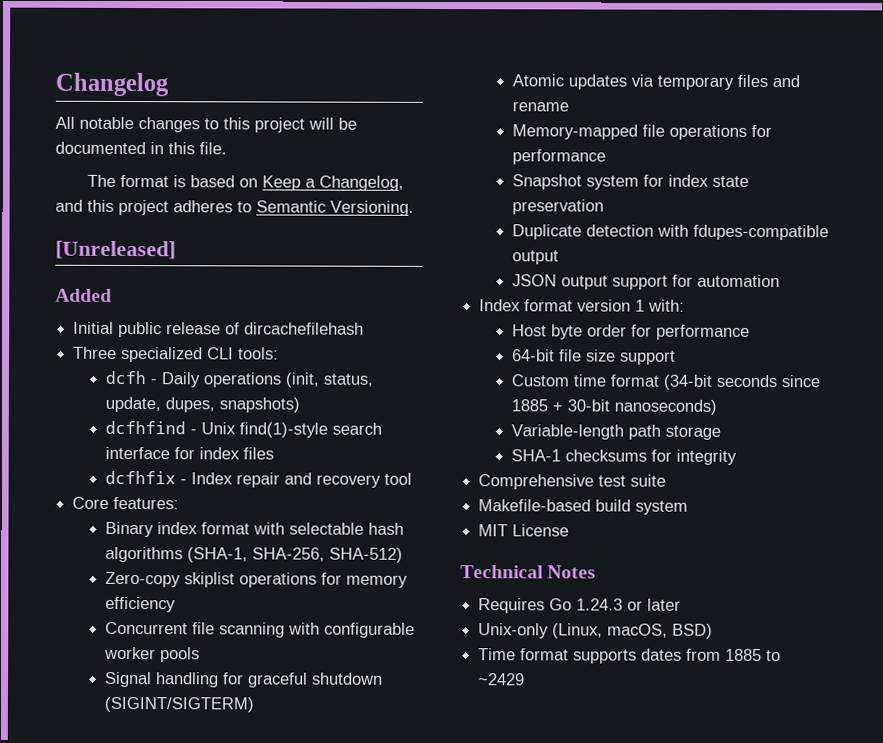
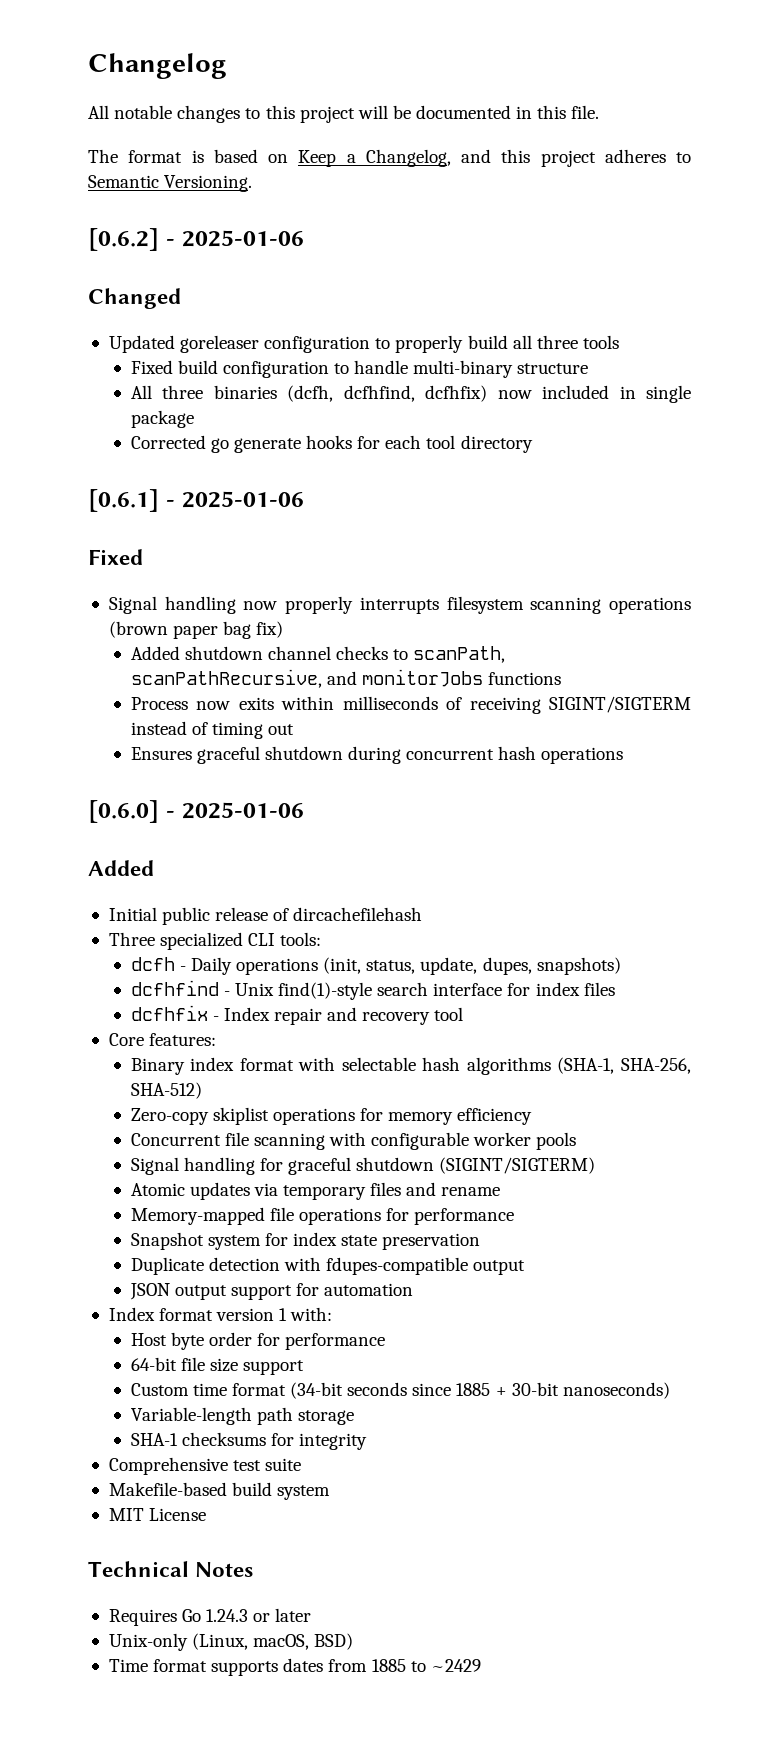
[55,240,176,260] [Unreleased] -> [88,228,304,251] [88,288,181,309] [108,335,619,353] [130,360,589,378] [130,385,691,403] [130,410,194,428] [130,435,533,453] [88,489,304,512] [88,549,143,565] [108,596,692,614] [108,621,284,639] [130,646,506,663] [130,669,562,688] [130,696,691,714] [130,721,295,739] [130,746,624,764] [88,800,304,823] [0.6.2] - 2025-01-06 // Changed // Updated goreleaser configuration to properly build all three tools // Fixed build configuration to handle multi-binary structure // All three binaries (dcfh, dcfhfind, dcfhfix) now included in single package // Corrected go generate hooks for each tool directory // [0.6.1] - 2025-01-06 // Fixed // Signal handling now properly interrupts filesystem scanning operations (brown paper bag fix) // Added shutdown channel checks to scanPath, scanPathRecursive, and monitorJobs functions // Process now exits within milliseconds of receiving SIGINT/SIGTERM instead of timing out // Ensures graceful shutdown during concurrent hash operations // [0.6.0] - 2025-01-06

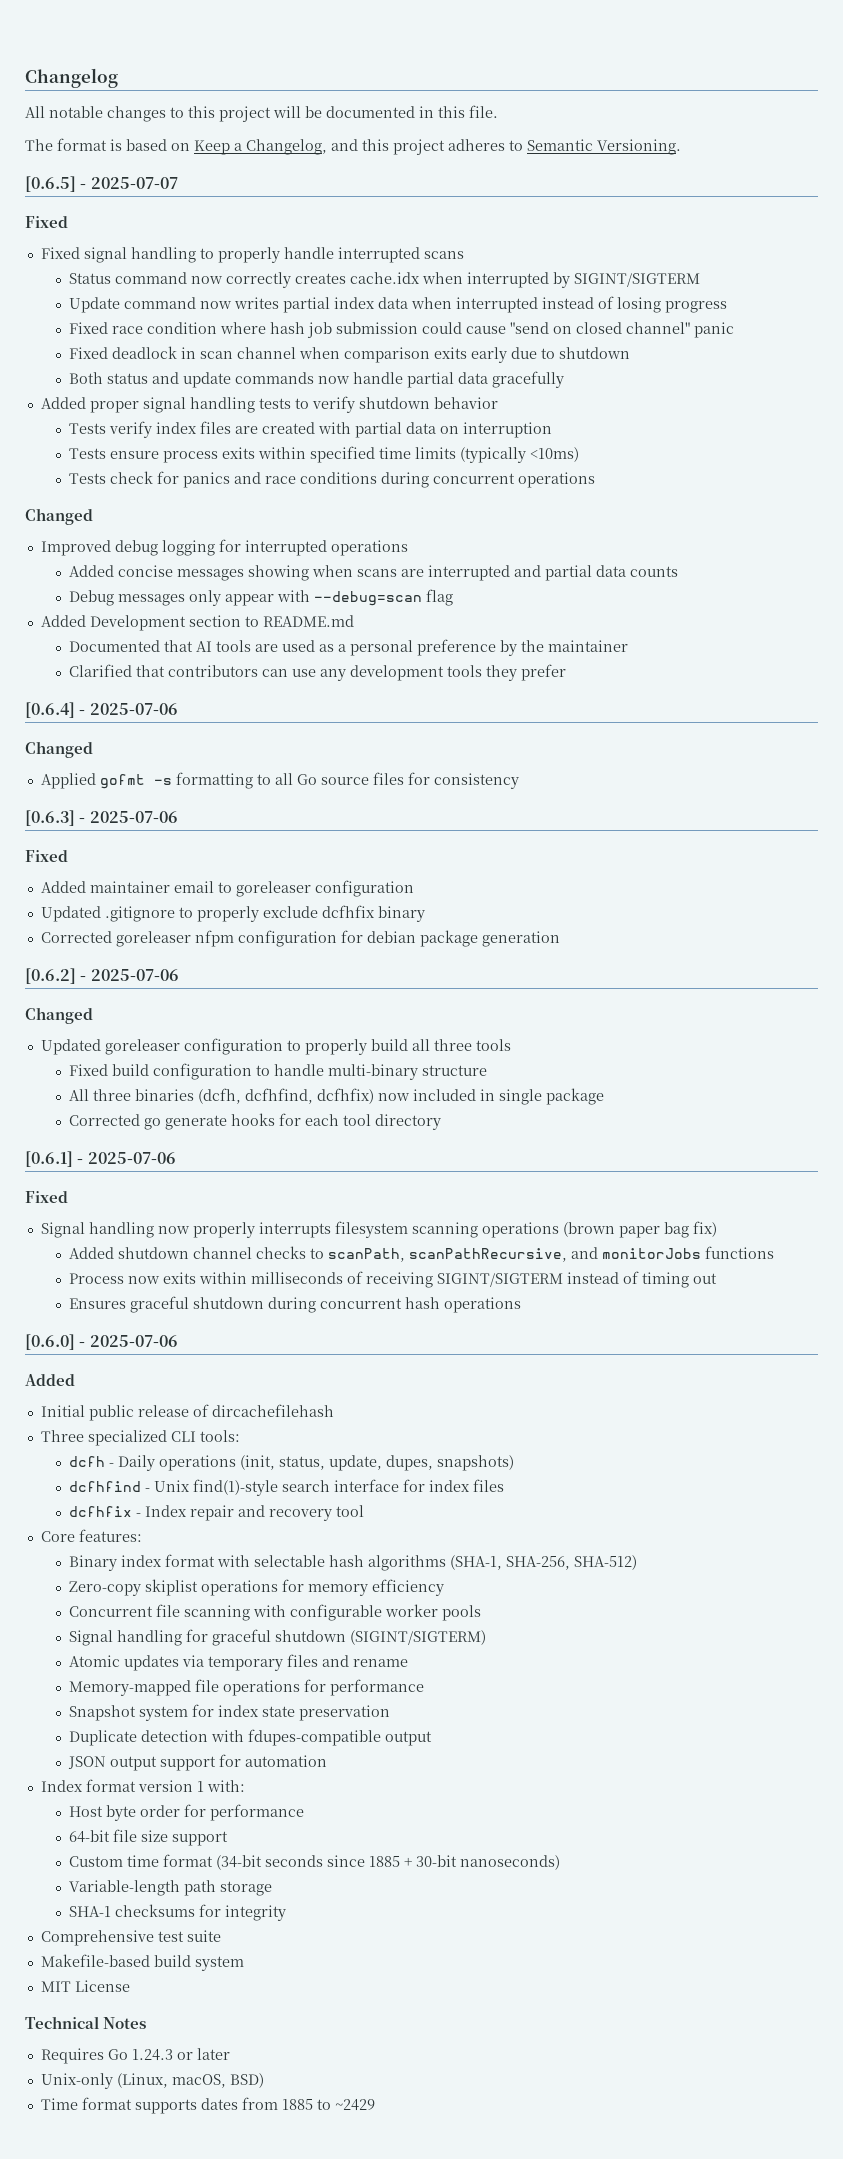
(253, 183) none -> [25,176,178,192] [25,216,68,228] [40,247,464,263] [69,272,701,288] [69,296,728,313] [69,322,735,338] [69,346,631,363] [69,371,565,388] [40,396,498,413] [69,421,553,438] [69,446,580,463] [69,471,596,488] [25,508,93,525] [40,539,408,556] [69,565,679,581] [69,589,454,606] [40,615,354,631] [69,639,629,656] [69,664,567,681] [25,702,178,718] [25,741,93,758] [40,772,519,789] [25,810,178,826] [25,850,68,862] [40,880,414,897] [40,905,425,922] [40,930,560,947] // [0.6.5] - 2025-07-07 // Fixed // Fixed signal handling to properly handle interrupted scans // Status command now correctly creates cache.idx when interrupted by SIGINT/SIGTERM // Update command now writes partial index data when interrupted instead of losing progress // Fixed race condition where hash job submission could cause "send on closed channel" panic // Fixed deadlock in scan channel when comparison exits early due to shutdown // Both status and update commands now handle partial data gracefully // Added proper signal handling tests to verify shutdown behavior // Tests verify index files are created with partial data on interruption // Tests ensure process exits within specified time limits (typically <10ms) // Tests check for panics and race conditions during concurrent operations // Changed // Improved debug logging for interrupted operations // Added concise messages showing when scans are interrupted and partial data counts // Debug messages only appear with --debug=scan flag // Added Development section to README.md // Documented that AI tools are used as a personal preference by the maintainer // Clarified that contributors can use any development tools they prefer // [0.6.4] - 2025-07-06 // Changed // Applied gofmt -s formatting to all Go source files for consistency // [0.6.3] - 2025-07-06 // Fixed // Added maintainer email to goreleaser configuration // Updated .gitignore to properly exclude dcfhfix binary // Corrected goreleaser nfpm configuration for debian package generation
[181,230,304,247] 2025-01-06 -> [90,969,179,981] 2025-07-06
[181,491,304,508] 2025-01-06 -> [87,1152,176,1164] 2025-07-06
[181,802,304,819] 2025-01-06 -> [89,1335,178,1347] 2025-07-06

